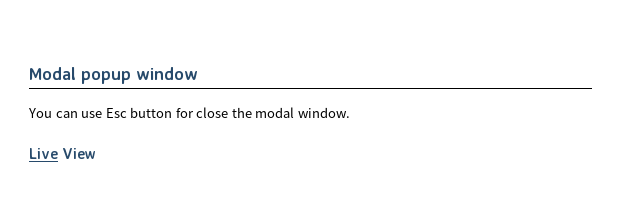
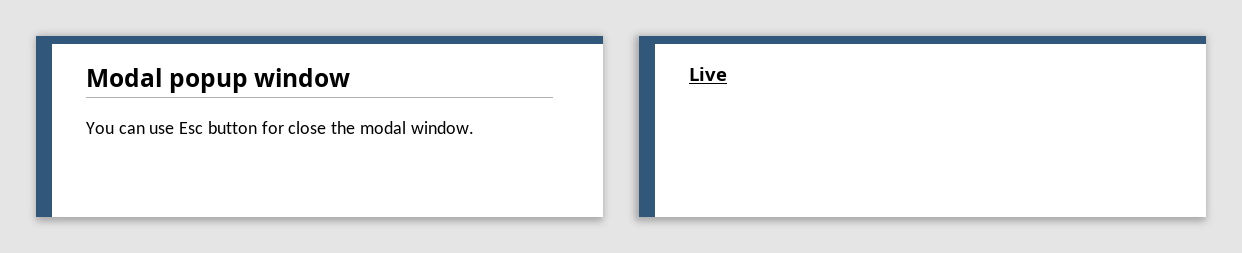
[62,148,97,159] View -> (727, 74) none

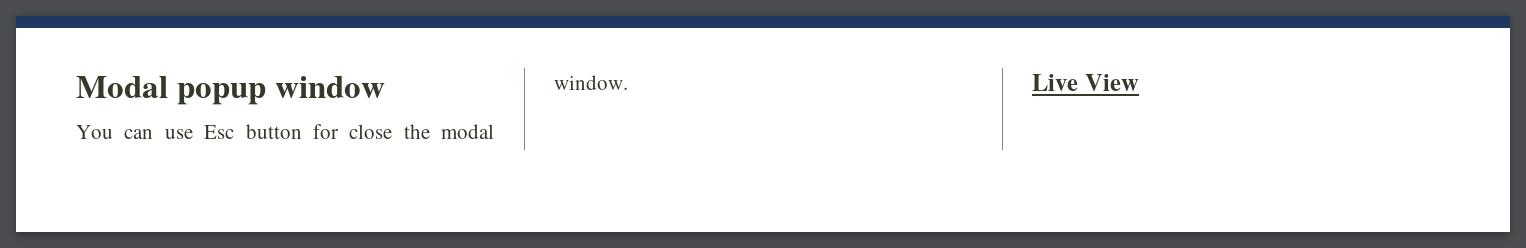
(727, 74) none -> [1084,74,1139,91] View

